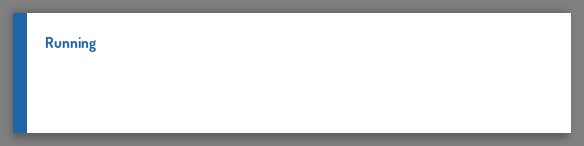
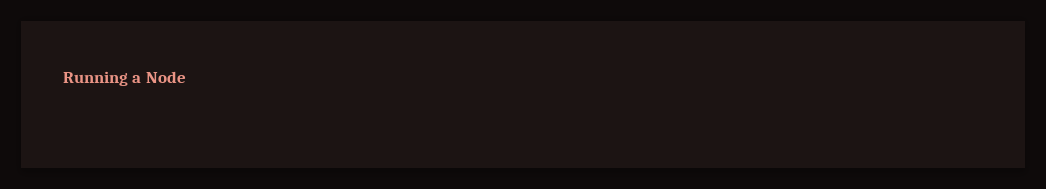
(96, 44) none -> [132,71,186,83] a Node

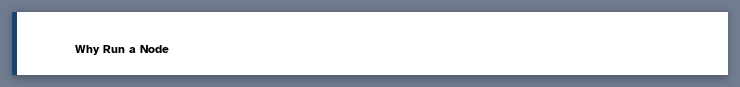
[63,71,128,86] Running -> [75,45,125,55] Why Run

